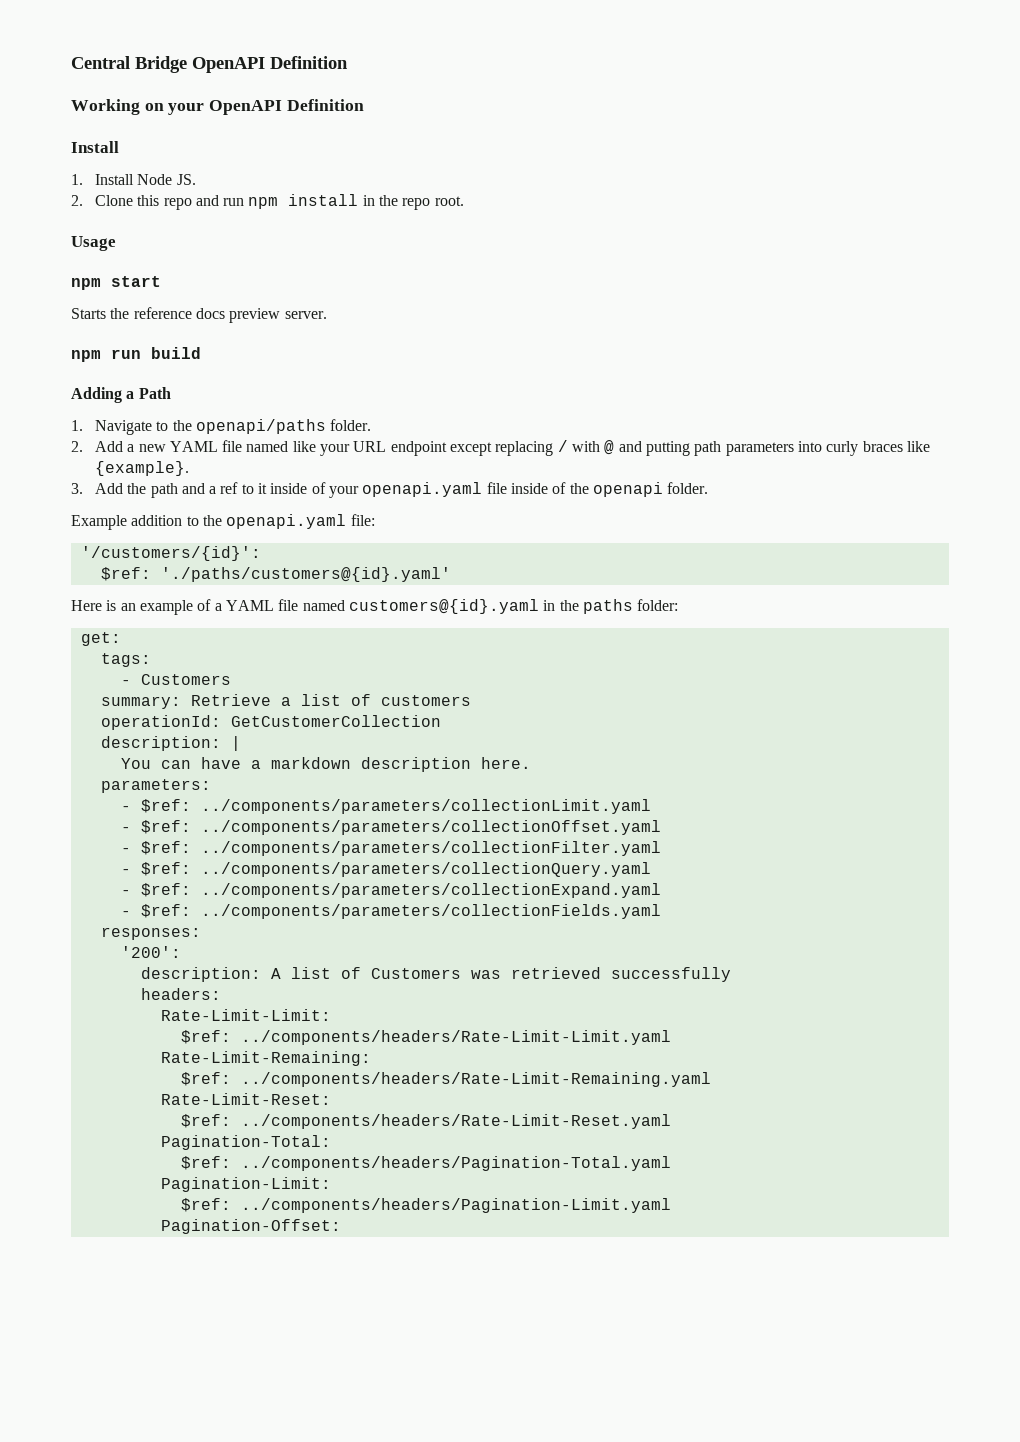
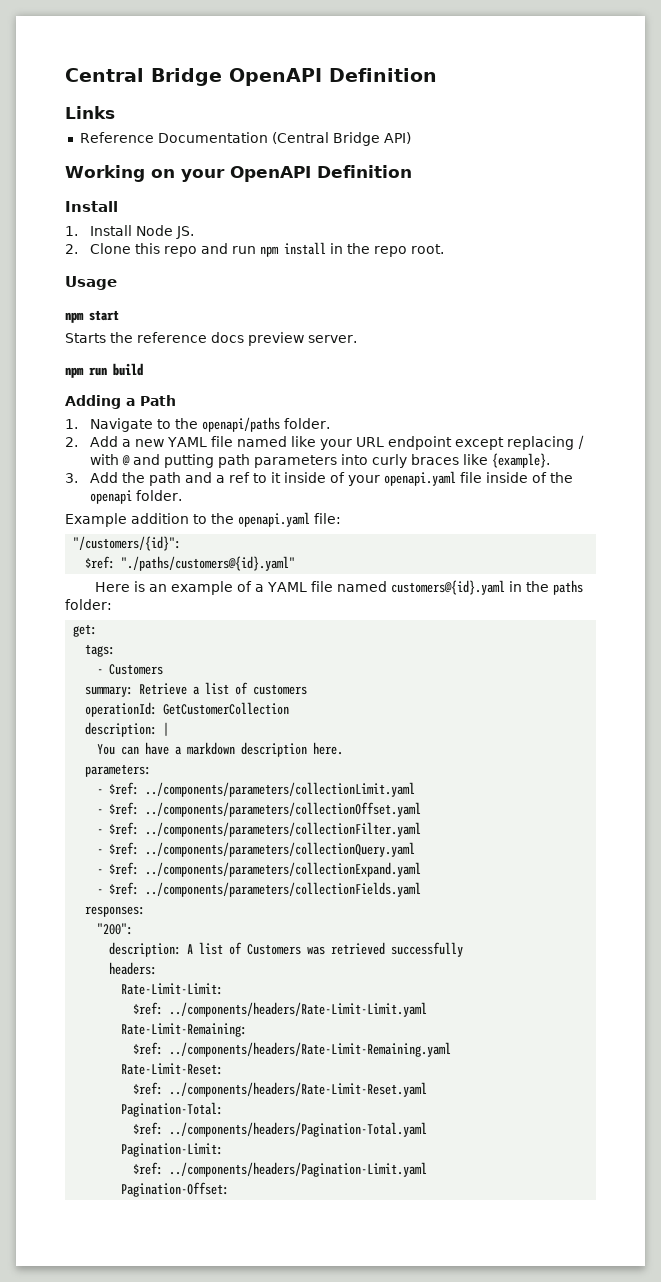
(348, 62) none -> [65,106,115,119] [79,132,411,146] // Links // Reference Documentation (Central Bridge API)
[80,546,261,561] [100,567,451,582] '/customers/{id}': // $ref: './paths/customers@{id}.yaml' -> [73,536,182,551] [85,556,296,571] "/customers/{id}": // $ref: "./paths/customers@{id}.yaml"
[120,946,181,958] '200': -> [97,923,134,935] "200":

